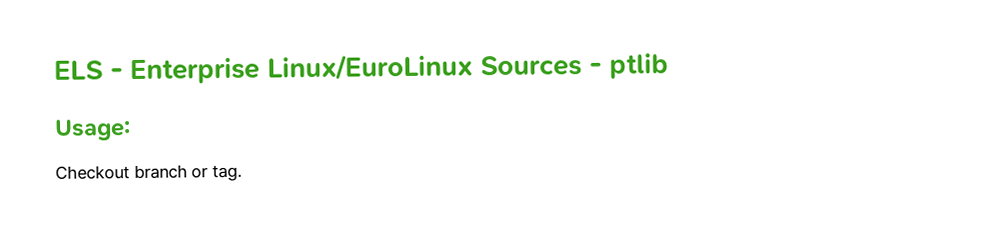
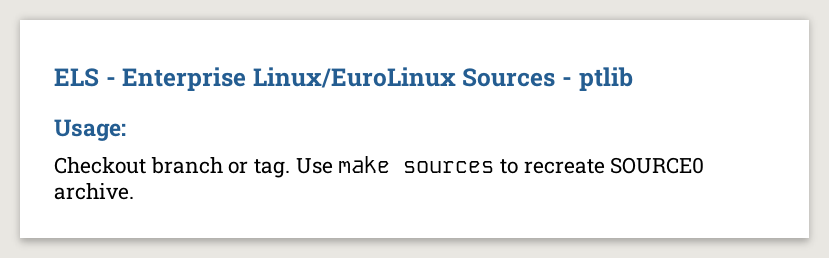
(242, 173) none -> [295,156,705,174] [54,183,134,200] Use make sources to recreate SOURCE0 archive.

